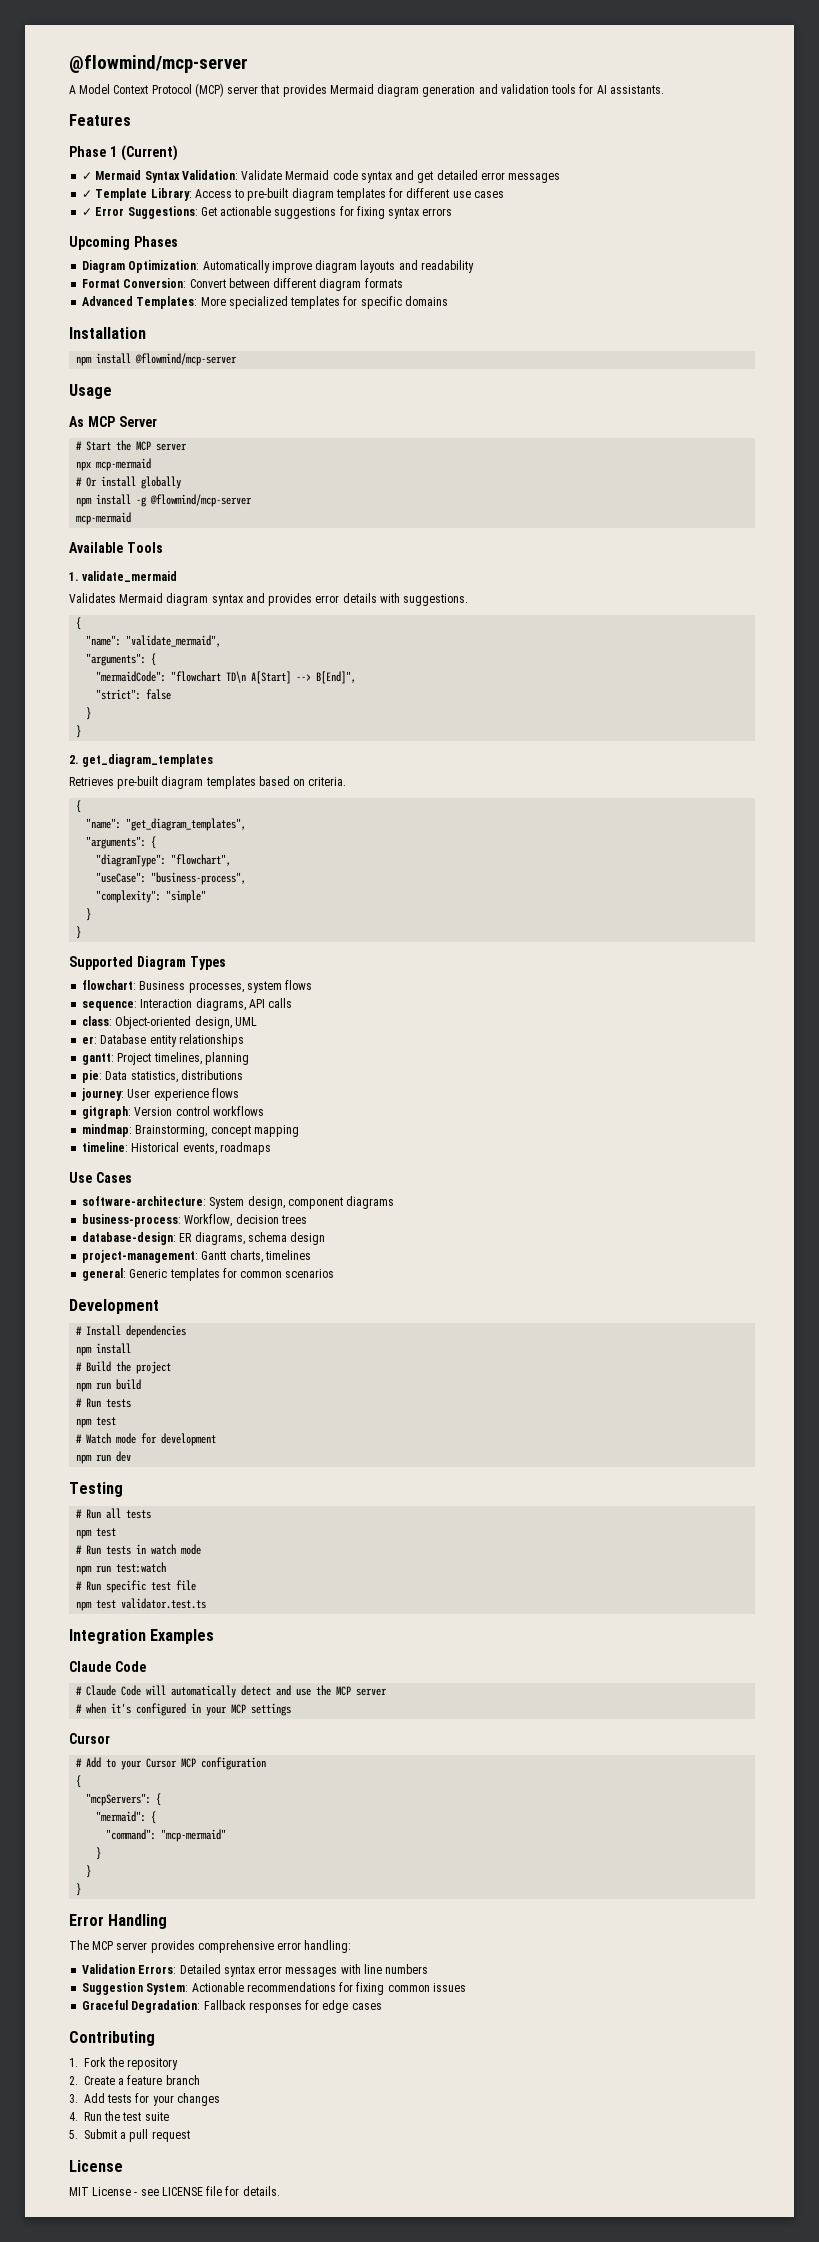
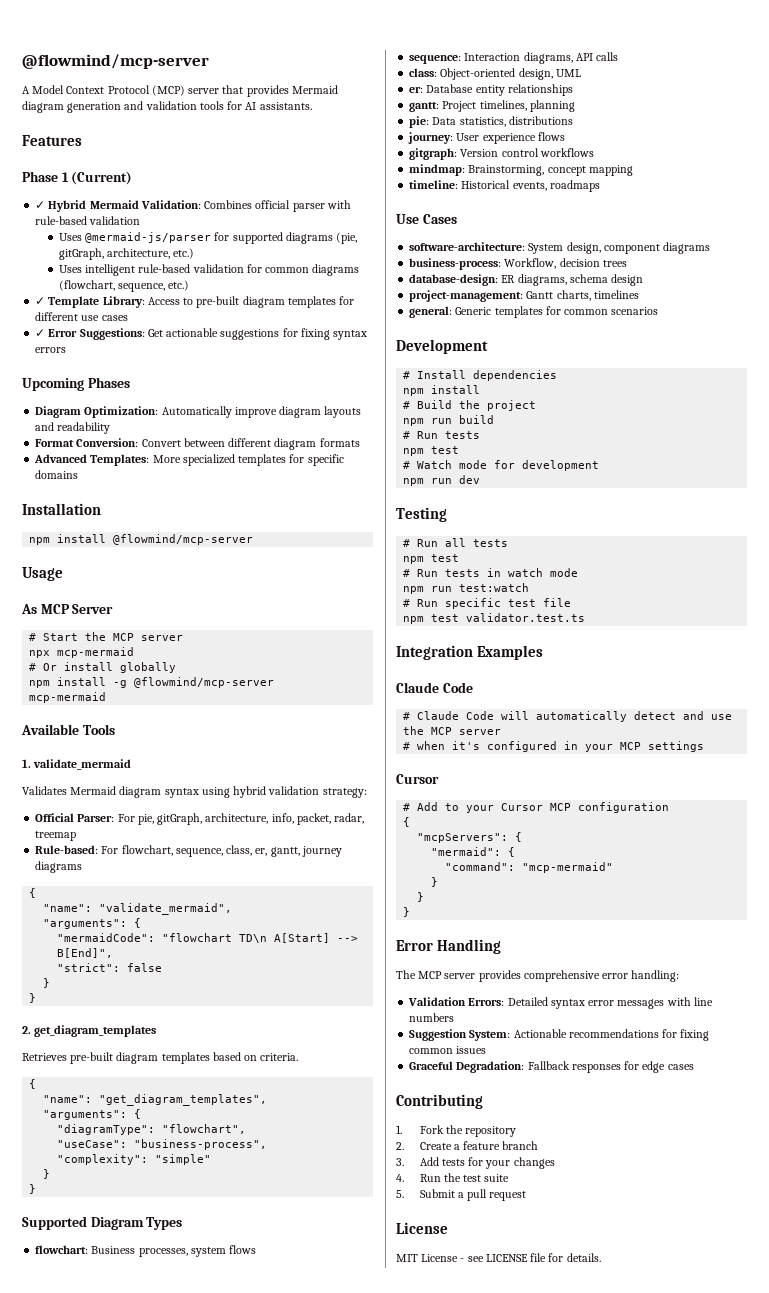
[95,170,561,183] Mermaid Syntax Validation: Validate Mermaid code syntax and get detailed error messages -> [48,200,351,212] [35,216,141,225] [58,232,358,244] [58,248,195,260] [58,264,360,276] [58,280,190,292] Hybrid Mermaid Validation: Combines official parser with rule-based validation // Uses @mermaid-js/parser for supported diagrams (pie, gitGraph, architecture, etc.) // Uses intelligent rule-based validation for common diagrams (flowchart, sequence, etc.)
[245,593,469,606] and provides error details with suggestions. -> [201,786,367,798] [35,813,365,825] [35,831,77,841] [35,845,342,857] [35,861,83,873] using hybrid validation strategy: // Official Parser: For pie, gitGraph, architecture, info, packet, radar, treemap // Rule-based: For flowchart, sequence, class, er, gantt, journey diagrams

